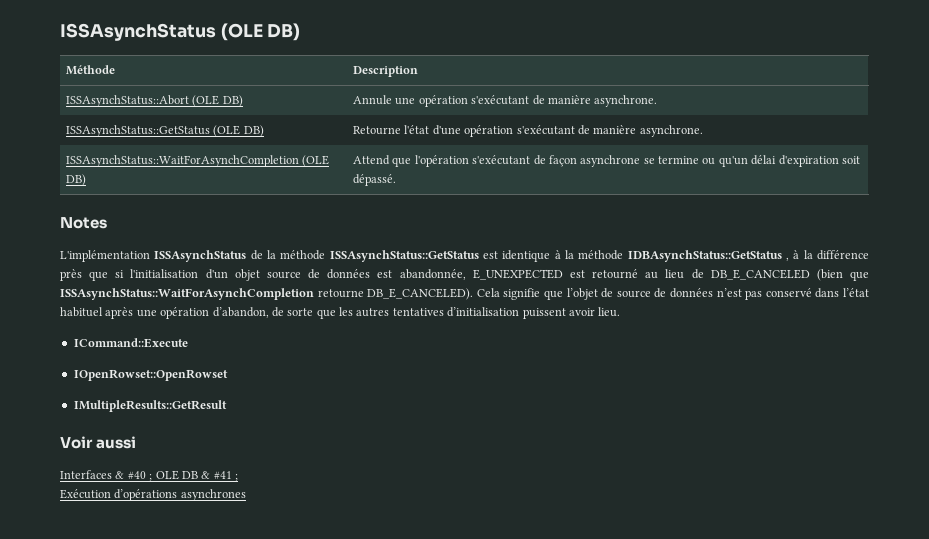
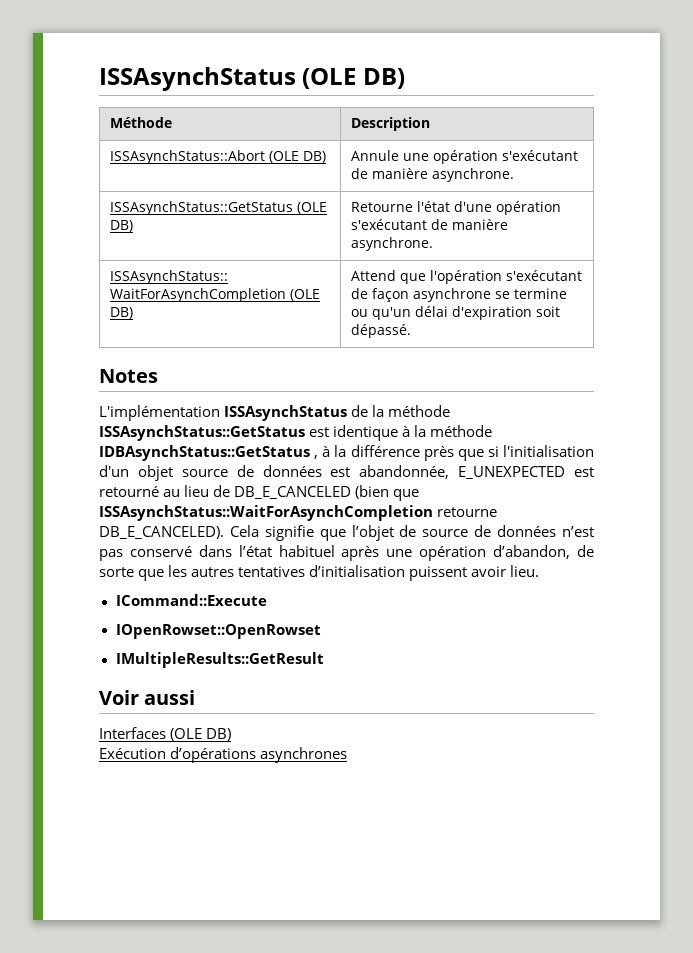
[115,470,238,481] & #40 ; OLE DB & #41 ; -> [170,728,232,741] (OLE DB)

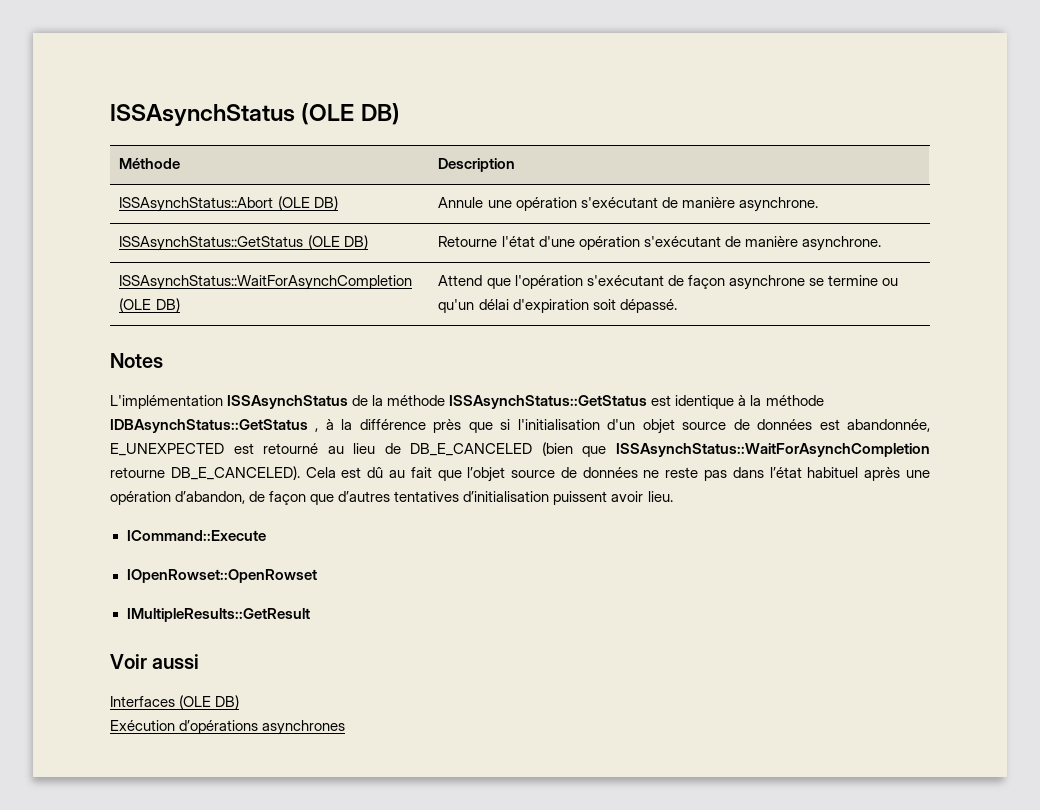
[264,525,314,541] signifie -> [341,467,432,478] est dû au fait
[399,525,595,537] [99,546,192,561] de source de données n’est pas conservé -> [511,467,728,481] source de données ne reste pas
[99,565,235,581] sorte que les autres -> [269,491,391,505] façon que d’autres

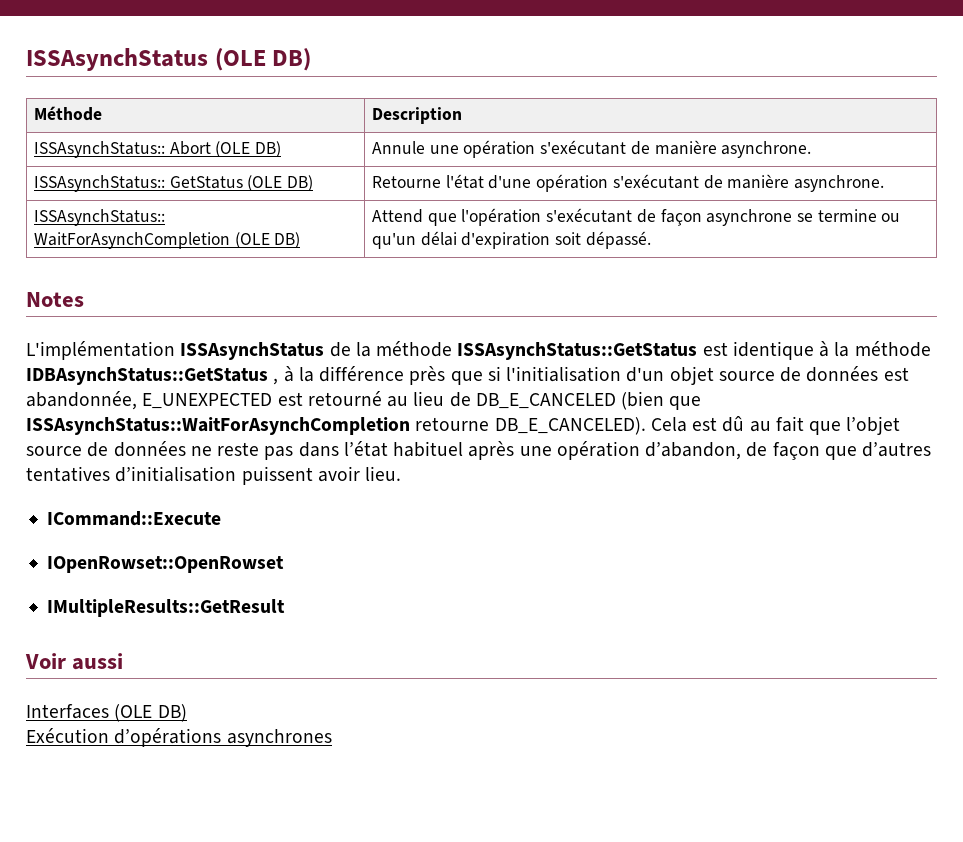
[119,197,274,212] ISSAsynchStatus::Abort -> [33,141,211,158] ISSAsynchStatus:: Abort
[119,236,304,251] ISSAsynchStatus::GetStatus -> [33,175,243,192] ISSAsynchStatus:: GetStatus
[119,275,413,290] ISSAsynchStatus::WaitForAsynchCompletion -> [33,209,165,226] [33,232,230,249] ISSAsynchStatus:: WaitForAsynchCompletion

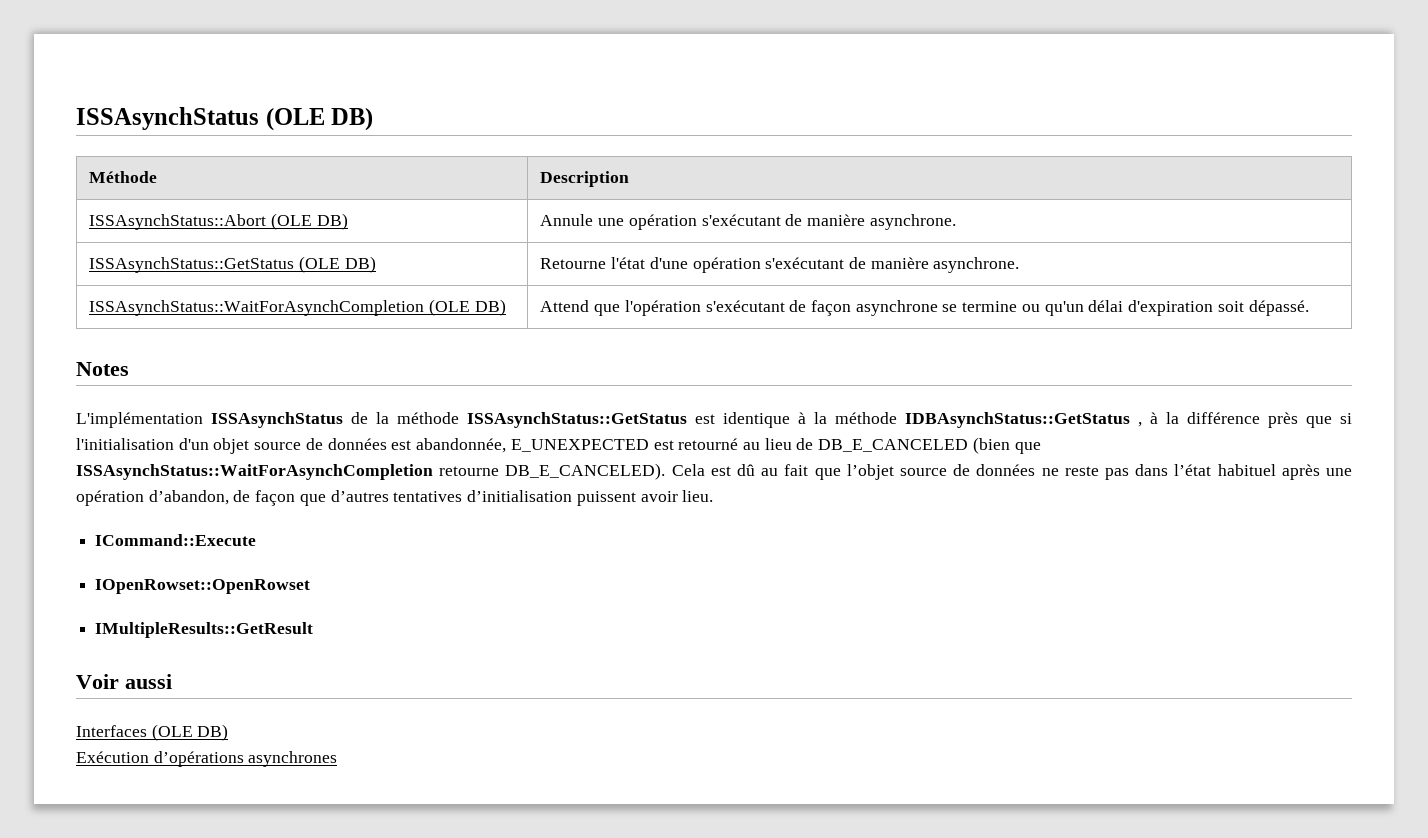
[33,141,211,158] ISSAsynchStatus:: Abort -> [89,214,267,230] ISSAsynchStatus::Abort
[33,175,243,192] ISSAsynchStatus:: GetStatus -> [89,257,295,273] ISSAsynchStatus::GetStatus
[33,209,165,226] [33,232,230,249] ISSAsynchStatus:: WaitForAsynchCompletion -> [89,300,425,316] ISSAsynchStatus::WaitForAsynchCompletion

